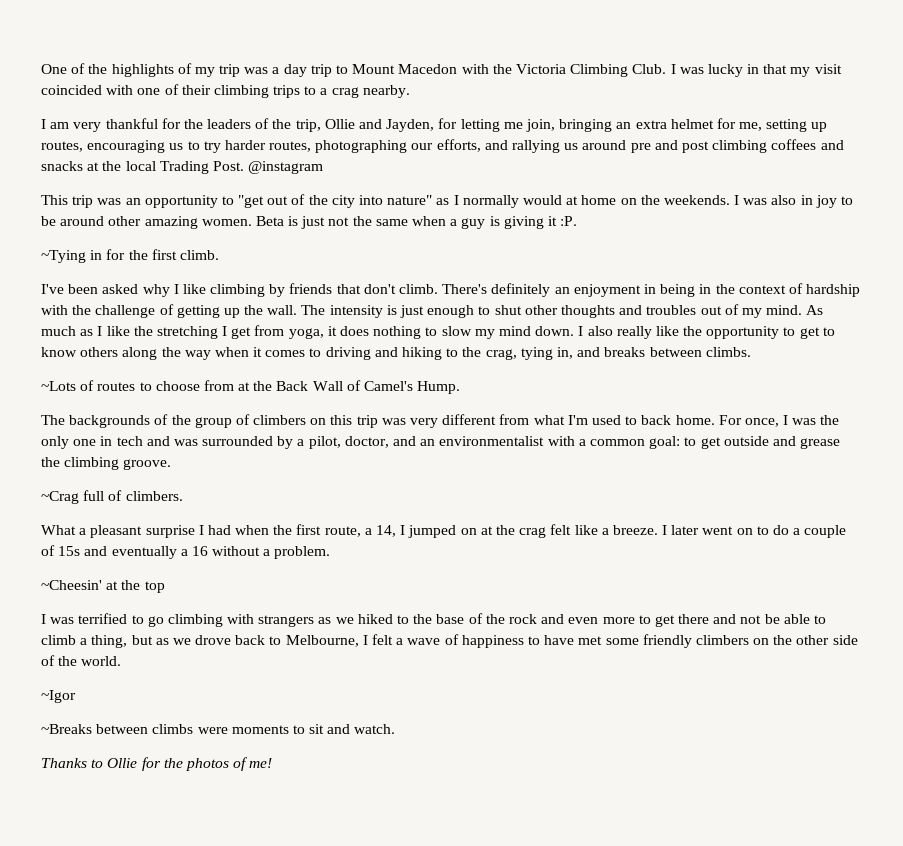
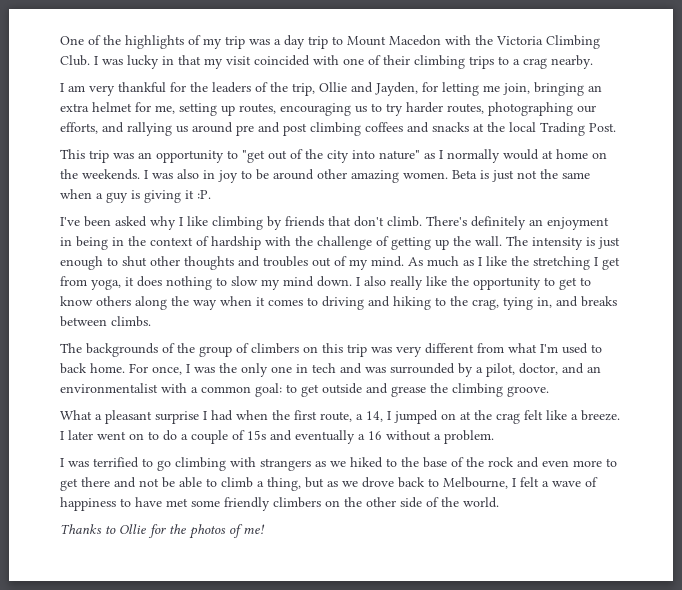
[248,161,324,174] @instagram -> (616, 127) none
[41,249,219,263] // ~Tying in for the first climb. -> (211, 194) none
[41,380,461,394] // ~Lots of routes to choose from at the Back Wall of Camel's Hump. -> (151, 321) none
[41,490,183,504] // ~Crag full of climbers. -> (549, 391) none
[41,580,165,593] // ~Cheesin' at the top -> (494, 437) none
[41,690,76,703] [41,724,396,734] // ~Igor // ~Breaks between climbs were moments to sit and watch. -> (499, 502) none

